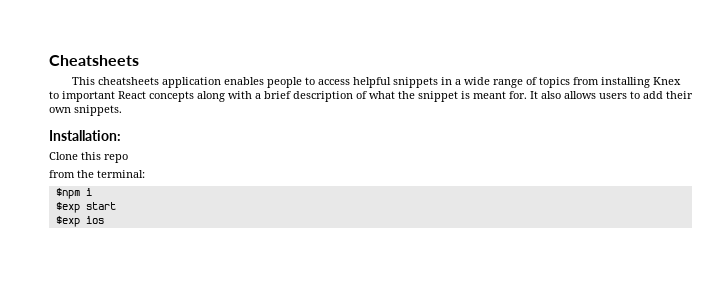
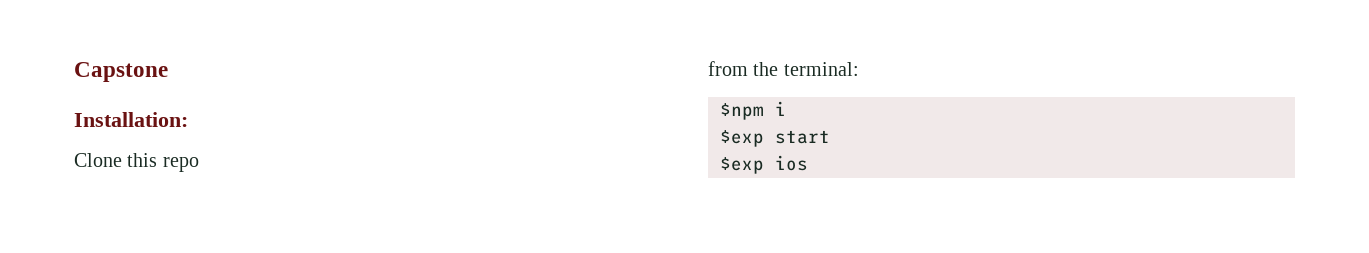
[49,55,139,66] [71,77,681,88] [49,91,693,102] [49,105,122,116] Cheatsheets // This cheatsheets application enables people to access helpful snippets in a wide range of topics from installing Knex to important React concepts along with a brief description of what the snippet is meant for. It also allows users to add their own snippets. -> [74,62,168,82] Capstone

